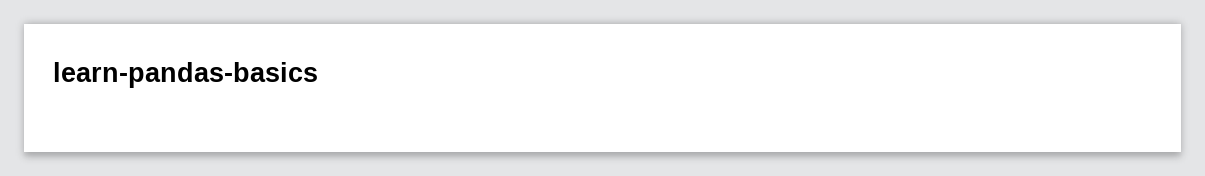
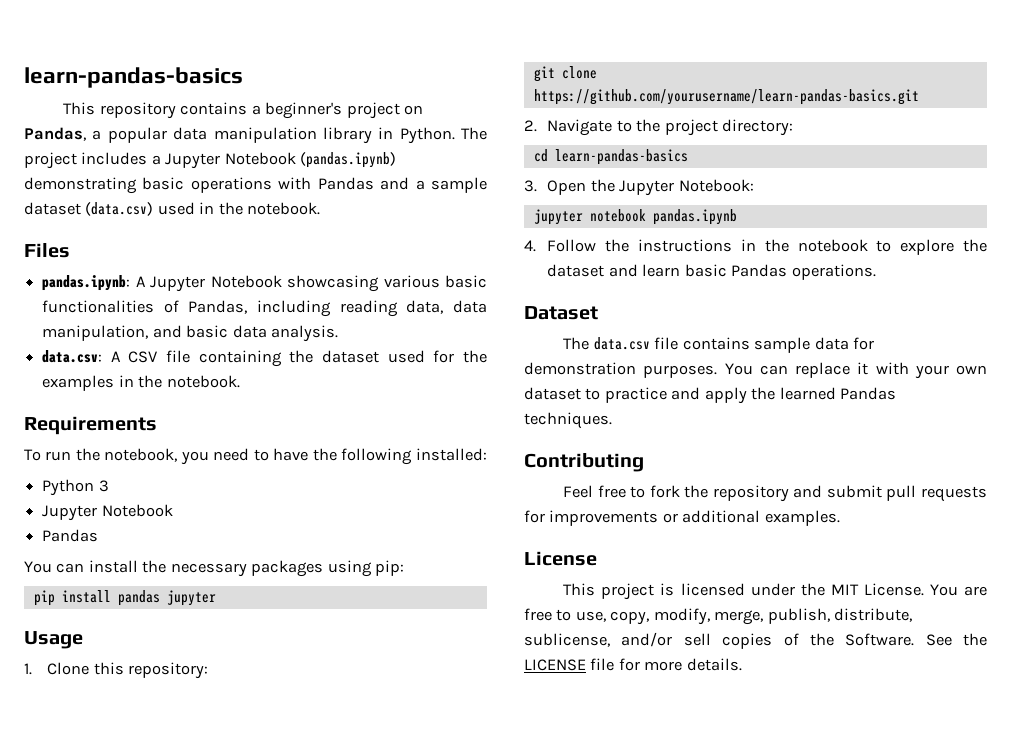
[53,62,318,88] learn-pandas-basics -> [24,67,243,88] [63,102,423,119] [24,127,487,144] [24,152,397,169] [24,177,488,194] [24,202,321,216] [24,243,70,258] [42,275,488,292] [42,300,487,317] [42,325,338,342] [42,350,487,367] [42,375,240,391] [24,416,157,435] [24,448,487,465] [42,479,109,496] [42,504,173,521] [42,529,99,542] [24,560,405,577] [33,590,216,606] [24,631,83,649] [24,662,209,679] [533,66,597,82] [533,89,919,105] [524,119,794,136] [533,149,688,165] [524,179,754,196] [533,209,737,225] [524,239,988,255] [547,264,876,280] [524,306,598,320] [563,337,874,353] [524,362,987,379] [524,387,897,404] [524,412,612,429] [524,453,644,472] [563,485,987,502] [524,510,840,526] [524,551,597,566] [563,583,987,600] [524,608,913,625] [524,632,987,649] [524,658,742,671] learn-pandas-basics // This repository contains a beginner's project on Pandas, a popular data manipulation library in Python. The project includes a Jupyter Notebook (pandas.ipynb) demonstrating basic operations with Pandas and a sample dataset (data.csv) used in the notebook. // Files // pandas.ipynb: A Jupyter Notebook showcasing various basic functionalities of Pandas, including reading data, data manipulation, and basic data analysis. // data.csv: A CSV file containing the dataset used for the examples in the notebook. // Requirements // To run the notebook, you need to have the following installed: // Python 3 // Jupyter Notebook // Pandas // You can install the necessary packages using pip: // pip install pandas jupyter // Usage // 1. Clone this repository: // git clone https://github.com/yourusername/learn-pandas-basics.git // 2. Navigate to the project directory: // cd learn-pandas-basics // 3. Open the Jupyter Notebook: // jupyter notebook pandas.ipynb // 4. Follow the instructions in the notebook to explore the dataset and learn basic Pandas operations. // Dataset // The data.csv file contains sample data for demonstration purposes. You can replace it with your own dataset to practice and apply the learned Pandas techniques. // Contributing // Feel free to fork the repository and submit pull requests for improvements or additional examples. // License // This project is licensed under the MIT License. You are free to use, copy, modify, merge, publish, distribute, sublicense, and/or sell copies of the Software. See the LICENSE file for more details.

